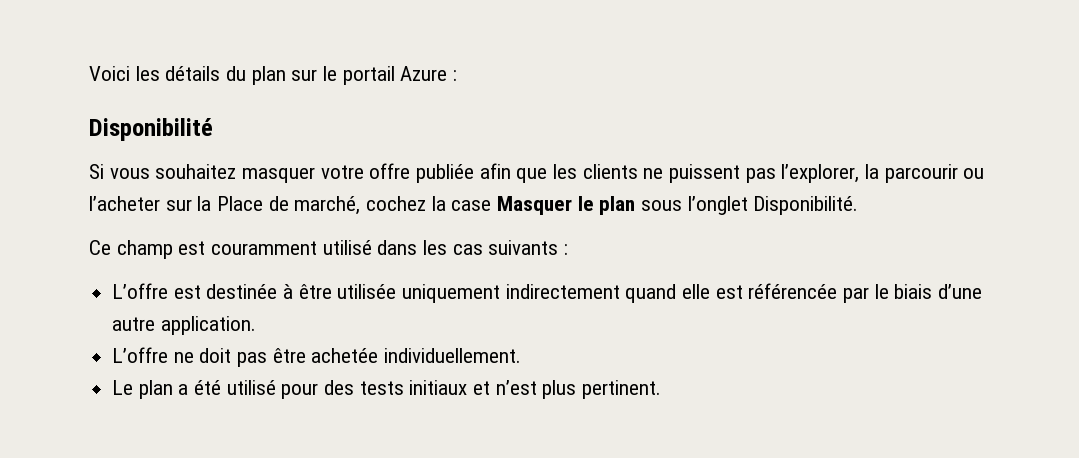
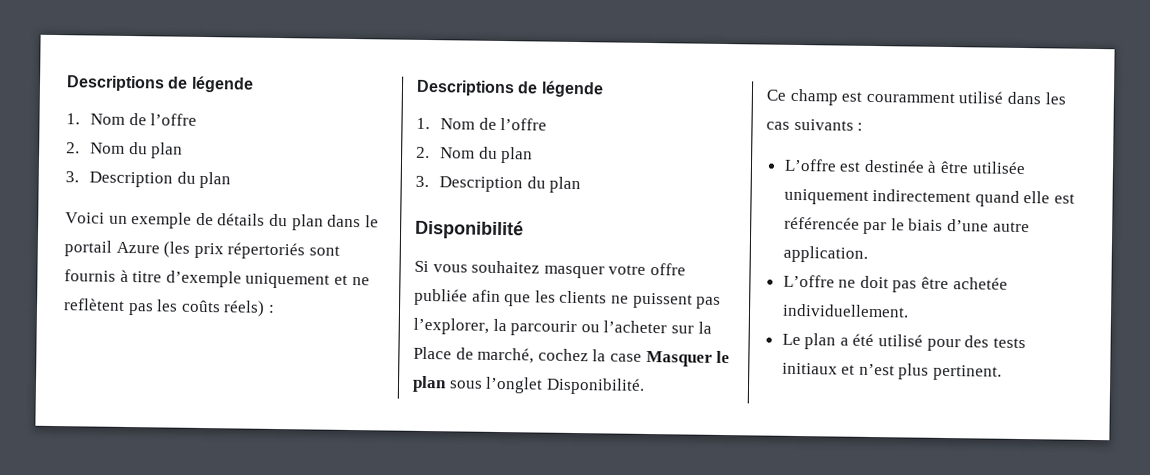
[89,66,160,81] Voici les -> [66,75,254,93] [66,112,198,126] [66,141,184,159] [65,171,232,189] [65,212,214,229] Descriptions de légende // 1. Nom de l’offre // 2. Nom du plan // 3. Description du plan // Voici un exemple de
[291,69,318,81] sur -> [327,214,362,228] dans
[453,70,458,81] : -> [163,241,340,260] [64,269,370,289] [63,298,275,317] [416,79,604,98] [416,117,548,131] [416,146,534,164] [415,175,582,194] (les prix répertoriés sont fournis à titre d’exemple uniquement et ne reflètent pas les coûts réels) : // Descriptions de légende // 1. Nom de l’offre // 2. Nom du plan // 3. Description du plan

